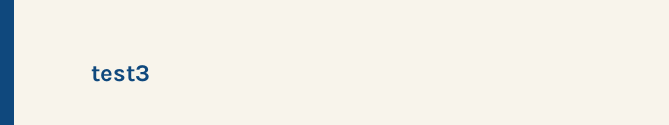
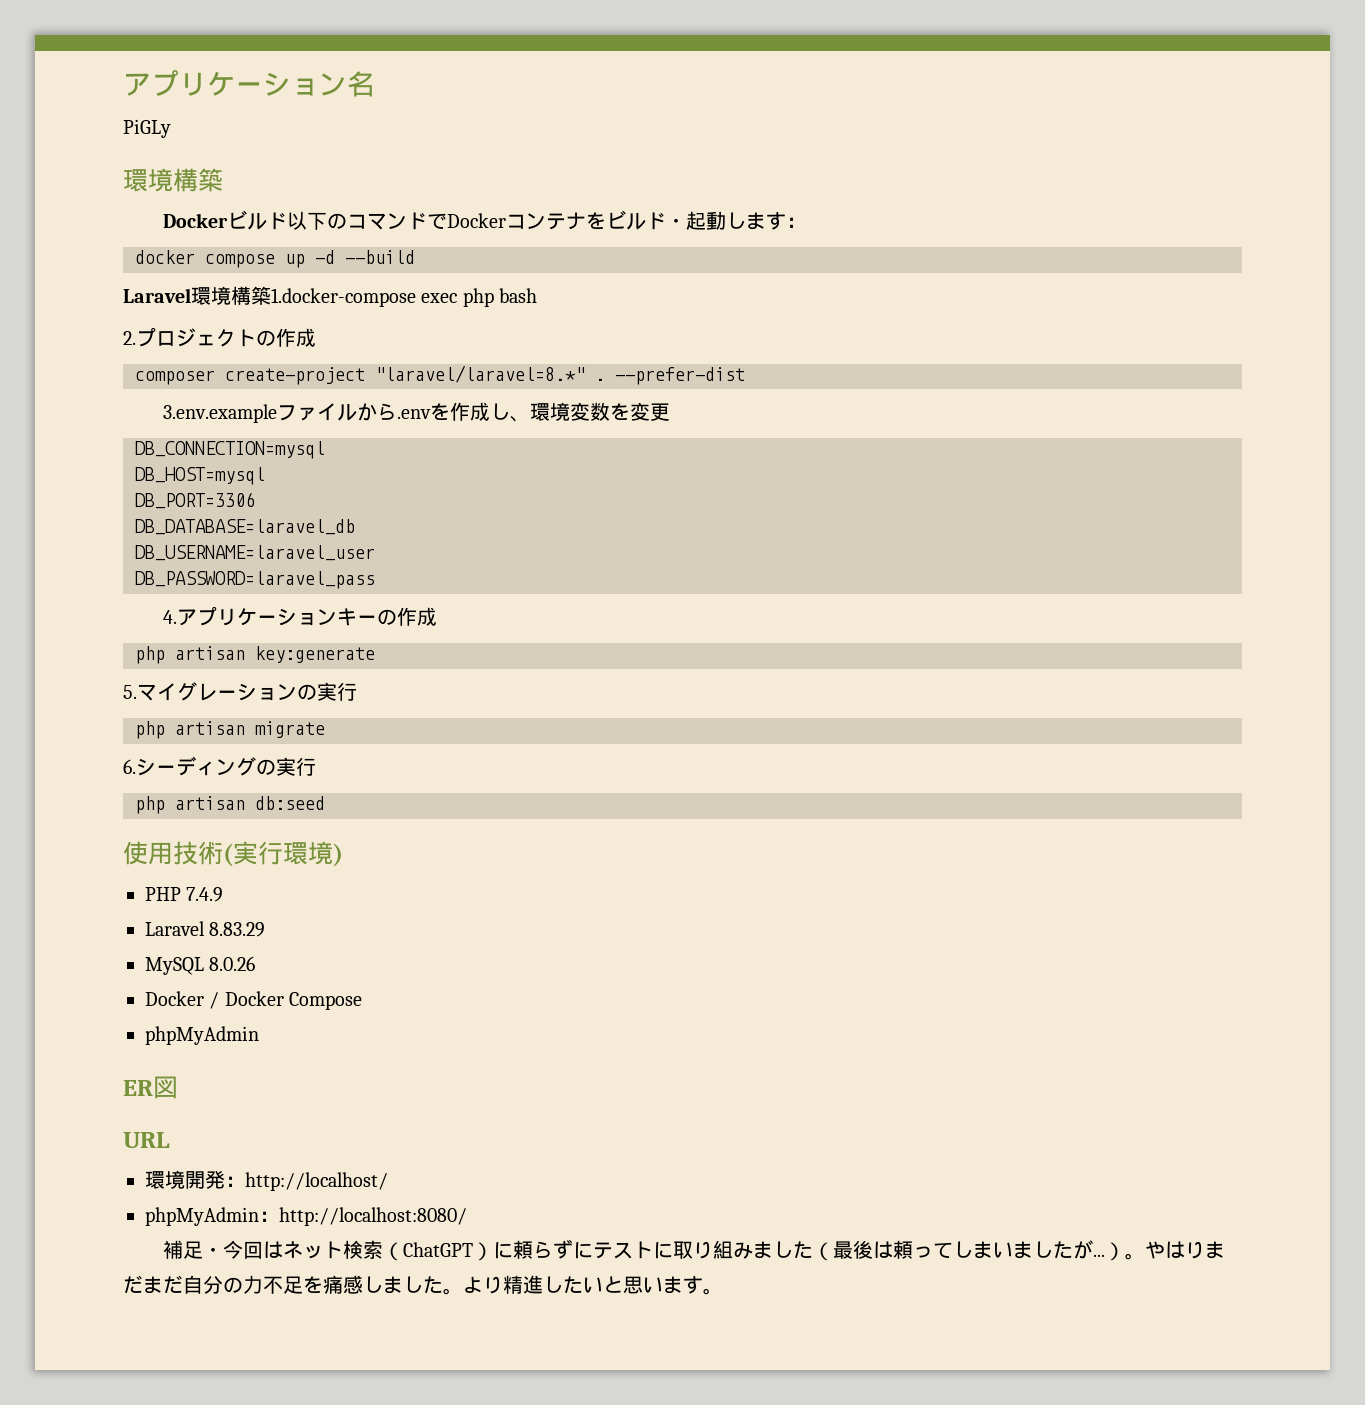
[91,65,150,82] test3 -> [123,70,375,97] [123,119,171,138] [123,168,223,192] [163,210,807,230] [135,250,415,268] [123,286,538,307] [123,327,316,347] [135,365,745,385] [163,402,671,423] [135,441,325,459] [135,467,265,485] [135,492,255,509] [135,519,355,535] [135,545,375,561] [135,571,375,589] [163,606,438,626] [135,646,375,664] [123,682,357,701] [135,721,325,739] [123,756,316,776] [135,796,325,814] [123,841,343,867] [145,887,224,902] [145,921,266,937] [145,956,256,975] [145,991,363,1010] [145,1026,259,1045] [123,1076,178,1099] [123,1132,170,1148] [145,1170,388,1191] [145,1207,467,1226] [163,1239,1226,1261] [123,1275,723,1295] アプリケーション名 // PiGLy // 環境構築 // Dockerビルド以下のコマンドでDockerコンテナをビルド・起動します： // docker compose up -d --build // Laravel環境構築1.docker-compose exec php bash // 2.プロジェクトの作成 // composer create-project "laravel/laravel=8.*" . --prefer-dist // 3.env.exampleファイルから.envを作成し、環境変数を変更 // DB_CONNECTION=mysql // DB_HOST=mysql // DB_PORT=3306 // DB_DATABASE=laravel_db // DB_USERNAME=laravel_user // DB_PASSWORD=laravel_pass // 4.アプリケーションキーの作成 // php artisan key:generate // 5.マイグレーションの実行 // php artisan migrate // 6.シーディングの実行 // php artisan db:seed // 使用技術(実行環境) // PHP 7.4.9 // Laravel 8.83.29 // MySQL 8.0.26 // Docker / Docker Compose // phpMyAdmin // ER図 // URL // 環境開発：http://localhost/ // phpMyAdmin：http://localhost:8080/ // 補足・今回はネット検索（ChatGPT）に頼らずにテストに取り組みました（最後は頼ってしまいましたが...）。やはりまだまだ自分の力不足を痛感しました。より精進したいと思います。

